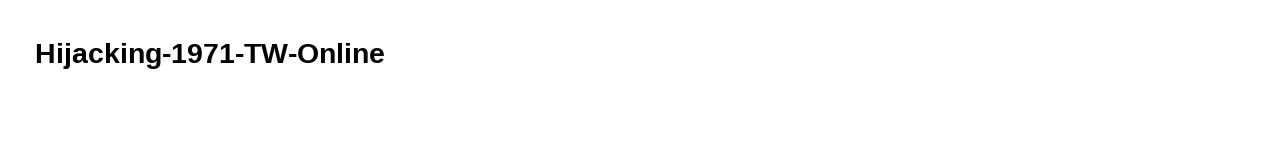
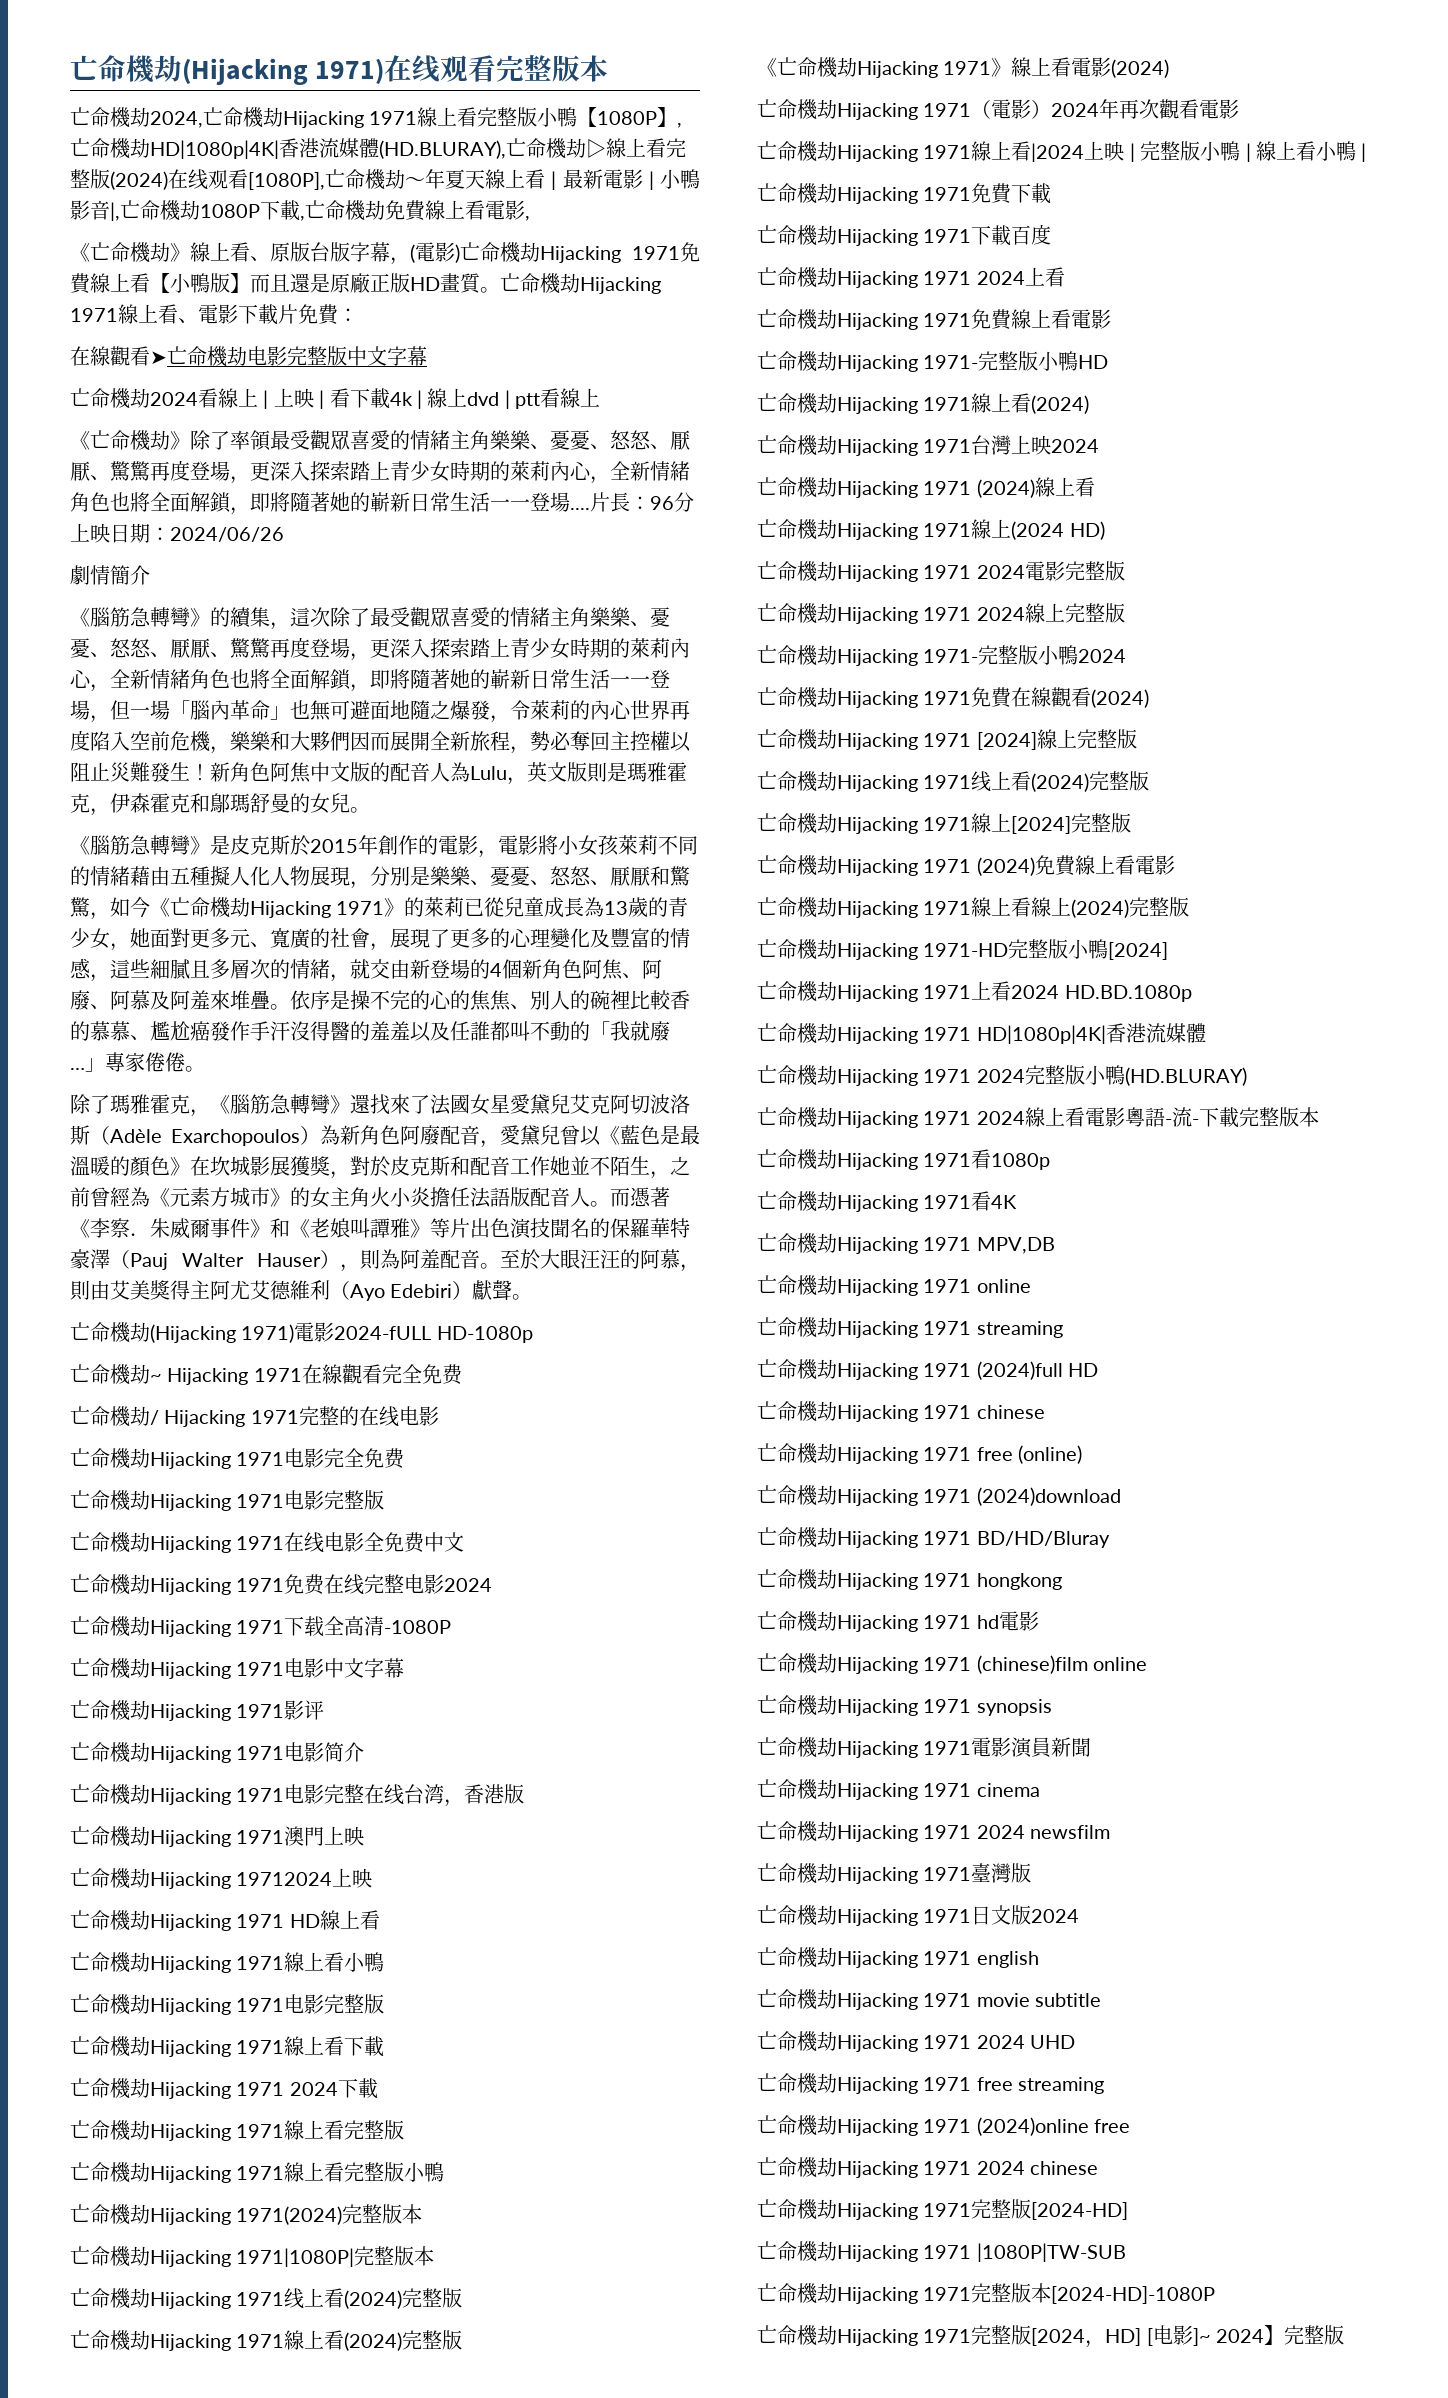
[35,43,385,69] Hijacking-1971-TW-Online -> [70,55,609,85] [70,107,683,128] [70,138,686,159] [70,169,700,190] [70,200,530,221] [70,242,700,265] [70,273,661,294] [70,304,358,325] [70,346,427,367] [70,388,601,409] [70,430,690,451] [70,460,690,484] [70,492,694,515] [70,523,284,543] [70,565,150,585] [70,607,670,630] [70,637,690,661] [70,669,670,692] [70,700,690,723] [70,730,691,754] [70,762,687,785] [70,793,370,816] [70,835,698,858] [70,866,690,889] [70,897,689,920] [70,928,690,951] [70,958,662,982] [70,990,690,1011] [70,1021,670,1042] [70,1052,205,1072] [70,1094,690,1117] [70,1125,700,1148] [70,1156,690,1179] [70,1187,670,1208] [70,1218,690,1239] [70,1249,700,1272] [70,1280,533,1301] [70,1322,533,1343] [70,1364,463,1385] [70,1406,439,1427] [70,1448,406,1469] [70,1490,385,1511] [70,1532,465,1553] [70,1574,493,1595] [70,1616,452,1637] [70,1658,405,1679] [70,1700,325,1721] [70,1742,365,1763] [70,1784,525,1807] [70,1826,365,1847] [70,1868,373,1889] [70,1910,380,1931] [70,1952,385,1973] [70,1994,385,2015] [70,2036,385,2057] [70,2078,378,2099] [70,2120,405,2141] [70,2162,445,2183] [70,2204,423,2225] [70,2246,435,2267] [70,2288,463,2309] [70,2330,463,2351] [757,57,1170,78] [757,99,1240,120] [757,141,1367,162] [757,183,1052,204] [757,224,1052,246] [757,267,1065,288] [757,309,1112,330] [757,351,1109,372] [757,393,1090,414] [757,435,1100,456] [757,477,1095,498] [757,519,1105,540] [757,561,1125,582] [757,603,1125,624] [757,645,1127,666] [757,687,1150,708] [757,729,1137,750] [757,771,1150,792] [757,813,1132,834] [757,855,1175,876] [757,897,1190,918] [757,939,1169,960] [757,981,1192,1002] [757,1023,1206,1044] [757,1065,1247,1086] [757,1107,1319,1128] [757,1149,1051,1170] [757,1191,1018,1212] [757,1233,1055,1254] [757,1275,1031,1296] [757,1317,1063,1338] [757,1359,1099,1380] [757,1401,1045,1422] [757,1443,1083,1464] [757,1485,1121,1506] [757,1527,1110,1548] [757,1569,1062,1590] [757,1611,1039,1632] [757,1653,1148,1674] [757,1695,1052,1716] [757,1737,1092,1758] [757,1779,1040,1800] [757,1821,1111,1842] [757,1863,1032,1884] [757,1905,1080,1926] [757,1947,1039,1968] [757,1989,1102,2010] [757,2031,1076,2052] [757,2073,1105,2094] [757,2115,1131,2136] [757,2157,1099,2178] [757,2199,1129,2220] [757,2241,1126,2262] [757,2283,1216,2304] [757,2325,1345,2348] 亡命機劫(Hijacking 1971)在线观看完整版本 // 亡命機劫2024,亡命機劫Hijacking 1971線上看完整版小鴨【1080P】,亡命機劫HD|1080p|4K|香港流媒體(HD.BLURAY),亡命機劫▷線上看完整版(2024)在线观看[1080P],亡命機劫～年夏天線上看 | 最新電影 | 小鴨影音|,亡命機劫1080P下載,亡命機劫免費線上看電影, // 《亡命機劫》線上看、原版台版字幕，(電影)亡命機劫Hijacking 1971免費線上看【小鴨版】而且還是原廠正版HD畫質。亡命機劫Hijacking 1971線上看、電影下載片免費： // 在線觀看➤亡命機劫电影完整版中文字幕 // 亡命機劫2024看線上 | 上映 | 看下載4k | 線上dvd | ptt看線上 // 《亡命機劫》除了率領最受觀眾喜愛的情緒主角樂樂、憂憂、怒怒、厭厭、驚驚再度登場，更深入探索踏上青少女時期的萊莉內心，全新情緒角色也將全面解鎖，即將隨著她的嶄新日常生活一一登場....片長：96分上映日期：2024/06/26 // 劇情簡介 // 《腦筋急轉彎》的續集，這次除了最受觀眾喜愛的情緒主角樂樂、憂憂、怒怒、厭厭、驚驚再度登場，更深入探索踏上青少女時期的萊莉內心，全新情緒角色也將全面解鎖，即將隨著她的嶄新日常生活一一登場，但一場「腦內革命」也無可避面地隨之爆發，令萊莉的內心世界再度陷入空前危機，樂樂和大夥們因而展開全新旅程，勢必奪回主控權以阻止災難發生！新角色阿焦中文版的配音人為Lulu，英文版則是瑪雅霍克，伊森霍克和鄥瑪舒曼的女兒。 // 《腦筋急轉彎》是皮克斯於2015年創作的電影，電影將小女孩萊莉不同的情緒藉由五種擬人化人物展現，分別是樂樂、憂憂、怒怒、厭厭和驚驚，如今《亡命機劫Hijacking 1971》的萊莉已從兒童成長為13歲的青少女，她面對更多元、寬廣的社會，展現了更多的心理變化及豐富的情感，這些細膩且多層次的情緒，就交由新登場的4個新角色阿焦、阿廢、阿慕及阿羞來堆疊。依序是操不完的心的焦焦、別人的碗裡比較香的慕慕、尷尬癌發作手汗沒得醫的羞羞以及任誰都叫不動的「我就廢…」專家倦倦。 // 除了瑪雅霍克，《腦筋急轉彎》還找來了法國女星愛黛兒艾克阿切波洛斯（Adèle Exarchopoulos）為新角色阿廢配音，愛黛兒曾以《藍色是最溫暖的顏色》在坎城影展獲獎，對於皮克斯和配音工作她並不陌生，之前曾經為《元素方城市》的女主角火小炎擔任法語版配音人。而憑著《李察．朱威爾事件》和《老娘叫譚雅》等片出色演技聞名的保羅華特豪澤（Pauj Walter Hauser），則為阿羞配音。至於大眼汪汪的阿慕，則由艾美獎得主阿尤艾德維利（Ayo Edebiri）獻聲。 // 亡命機劫(Hijacking 1971)電影2024-fULL HD-1080p // 亡命機劫~ Hijacking 1971在線觀看完全免费 // 亡命機劫/ Hijacking 1971完整的在线电影 // 亡命機劫Hijacking 1971电影完全免费 // 亡命機劫Hijacking 1971电影完整版 // 亡命機劫Hijacking 1971在线电影全免费中文 // 亡命機劫Hijacking 1971免费在线完整电影2024 // 亡命機劫Hijacking 1971下载全高清-1080P // 亡命機劫Hijacking 1971电影中文字幕 // 亡命機劫Hijacking 1971影评 // 亡命機劫Hijacking 1971电影简介 // 亡命機劫Hijacking 1971电影完整在线台湾，香港版 // 亡命機劫Hijacking 1971澳門上映 // 亡命機劫Hijacking 19712024上映 // 亡命機劫Hijacking 1971 HD線上看 // 亡命機劫Hijacking 1971線上看小鴨 // 亡命機劫Hijacking 1971电影完整版 // 亡命機劫Hijacking 1971線上看下載 // 亡命機劫Hijacking 1971 2024下載 // 亡命機劫Hijacking 1971線上看完整版 // 亡命機劫Hijacking 1971線上看完整版小鴨 // 亡命機劫Hijacking 1971(2024)完整版本 // 亡命機劫Hijacking 1971|1080P|完整版本 // 亡命機劫Hijacking 1971线上看(2024)完整版 // 亡命機劫Hijacking 1971線上看(2024)完整版 // 《亡命機劫Hijacking 1971》線上看電影(2024) // 亡命機劫Hijacking 1971（電影）2024年再次觀看電影 // 亡命機劫Hijacking 1971線上看|2024上映 | 完整版小鴨 | 線上看小鴨 | // 亡命機劫Hijacking 1971免費下載 // 亡命機劫Hijacking 1971下載百度 // 亡命機劫Hijacking 1971 2024上看 // 亡命機劫Hijacking 1971免費線上看電影 // 亡命機劫Hijacking 1971-完整版小鴨HD // 亡命機劫Hijacking 1971線上看(2024) // 亡命機劫Hijacking 1971台灣上映2024 // 亡命機劫Hijacking 1971 (2024)線上看 // 亡命機劫Hijacking 1971線上(2024 HD) // 亡命機劫Hijacking 1971 2024電影完整版 // 亡命機劫Hijacking 1971 2024線上完整版 // 亡命機劫Hijacking 1971-完整版小鴨2024 // 亡命機劫Hijacking 1971免費在線觀看(2024) // 亡命機劫Hijacking 1971 [2024]線上完整版 // 亡命機劫Hijacking 1971线上看(2024)完整版 // 亡命機劫Hijacking 1971線上[2024]完整版 // 亡命機劫Hijacking 1971 (2024)免費線上看電影 // 亡命機劫Hijacking 1971線上看線上(2024)完整版 // 亡命機劫Hijacking 1971-HD完整版小鴨[2024] // 亡命機劫Hijacking 1971上看2024 HD.BD.1080p // 亡命機劫Hijacking 1971 HD|1080p|4K|香港流媒體 // 亡命機劫Hijacking 1971 2024完整版小鴨(HD.BLURAY) // 亡命機劫Hijacking 1971 2024線上看電影粵語-流-下載完整版本 // 亡命機劫Hijacking 1971看1080p // 亡命機劫Hijacking 1971看4K // 亡命機劫Hijacking 1971 MPV,DB // 亡命機劫Hijacking 1971 online // 亡命機劫Hijacking 1971 streaming // 亡命機劫Hijacking 1971 (2024)full HD // 亡命機劫Hijacking 1971 chinese // 亡命機劫Hijacking 1971 free (online) // 亡命機劫Hijacking 1971 (2024)download // 亡命機劫Hijacking 1971 BD/HD/Bluray // 亡命機劫Hijacking 1971 hongkong // 亡命機劫Hijacking 1971 hd電影 // 亡命機劫Hijacking 1971 (chinese)film online // 亡命機劫Hijacking 1971 synopsis // 亡命機劫Hijacking 1971電影演員新聞 // 亡命機劫Hijacking 1971 cinema // 亡命機劫Hijacking 1971 2024 newsfilm // 亡命機劫Hijacking 1971臺灣版 // 亡命機劫Hijacking 1971日文版2024 // 亡命機劫Hijacking 1971 english // 亡命機劫Hijacking 1971 movie subtitle // 亡命機劫Hijacking 1971 2024 UHD // 亡命機劫Hijacking 1971 free streaming // 亡命機劫Hijacking 1971 (2024)online free // 亡命機劫Hijacking 1971 2024 chinese // 亡命機劫Hijacking 1971完整版[2024-HD] // 亡命機劫Hijacking 1971 |1080P|TW-SUB // 亡命機劫Hijacking 1971完整版本[2024-HD]-1080P // 亡命機劫Hijacking 1971完整版[2024，HD] [电影]~ 2024】完整版

